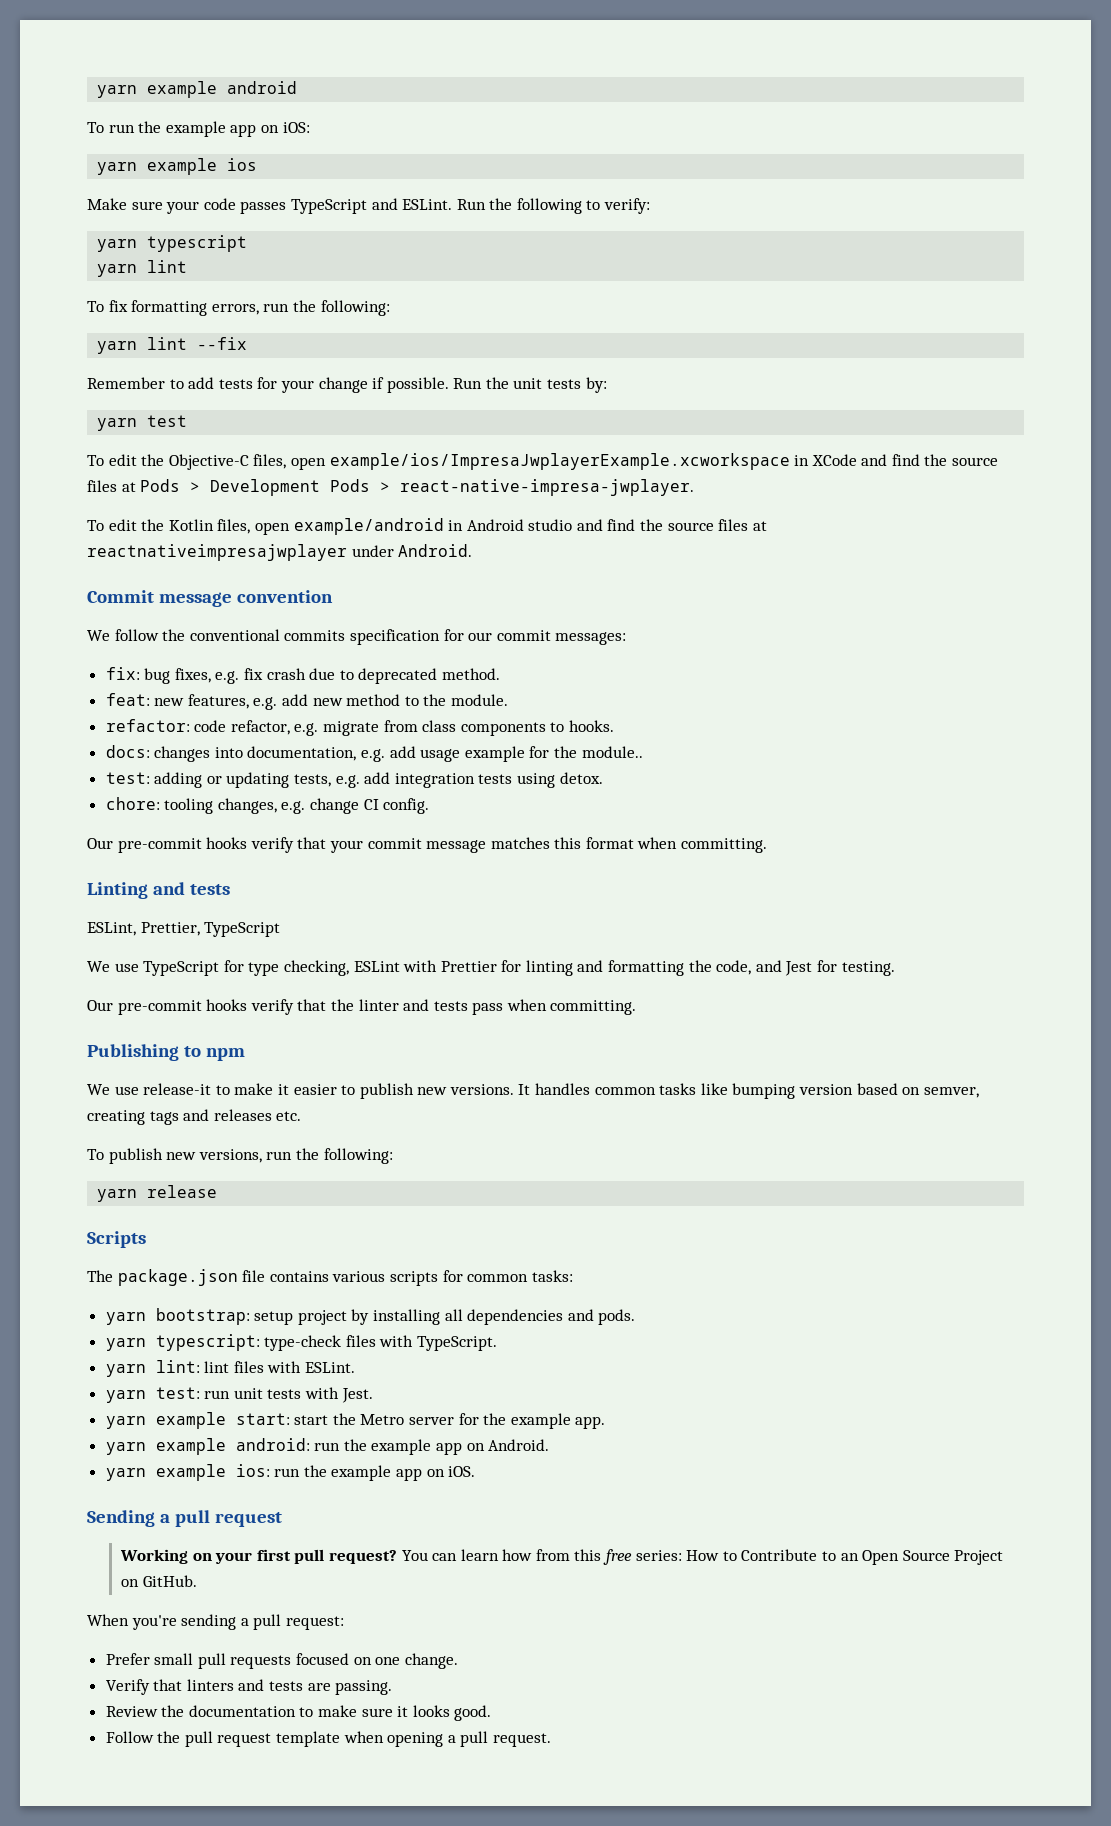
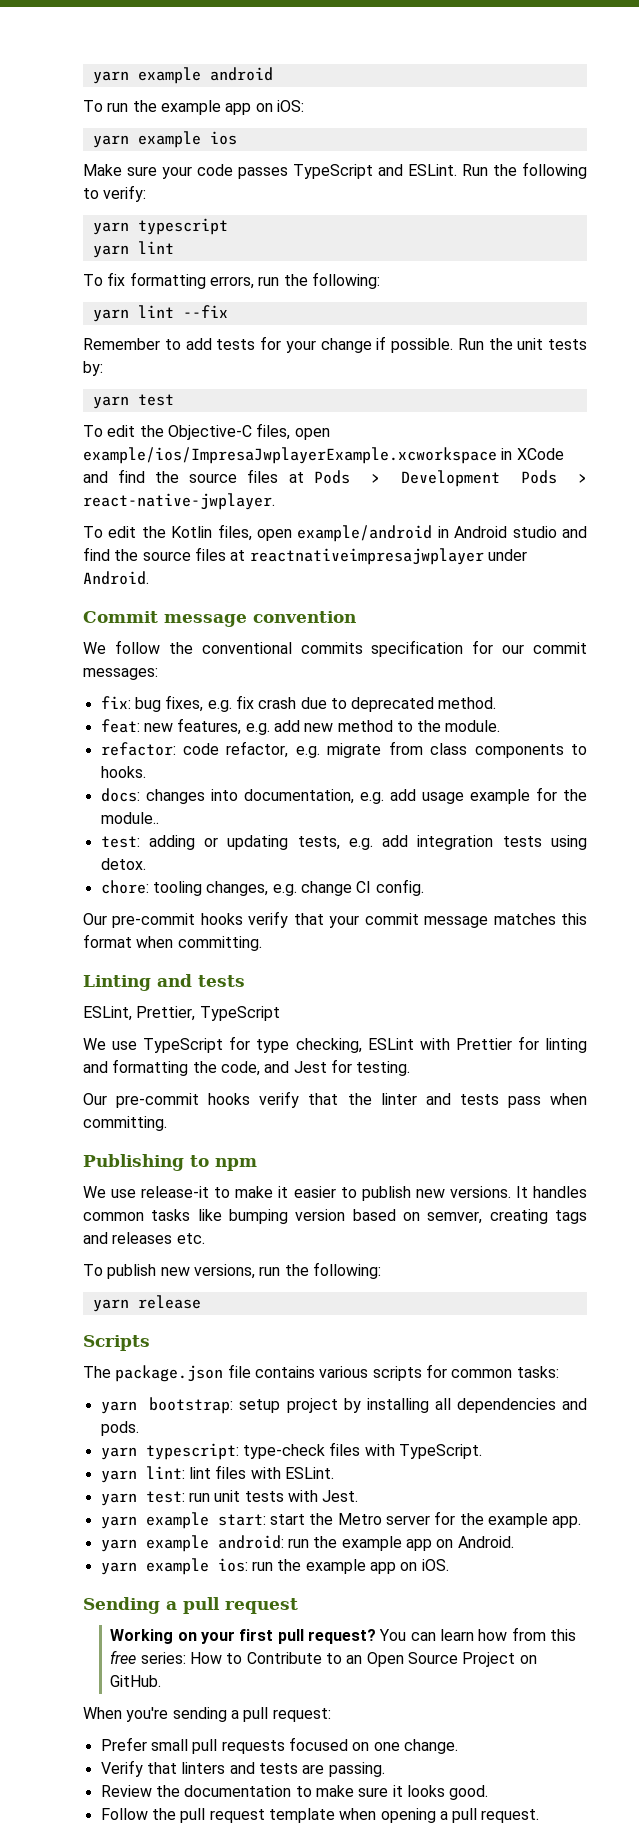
[400,479,695,496] react-native-impresa-jwplayer. -> [83,493,275,510] react-native-jwplayer.

